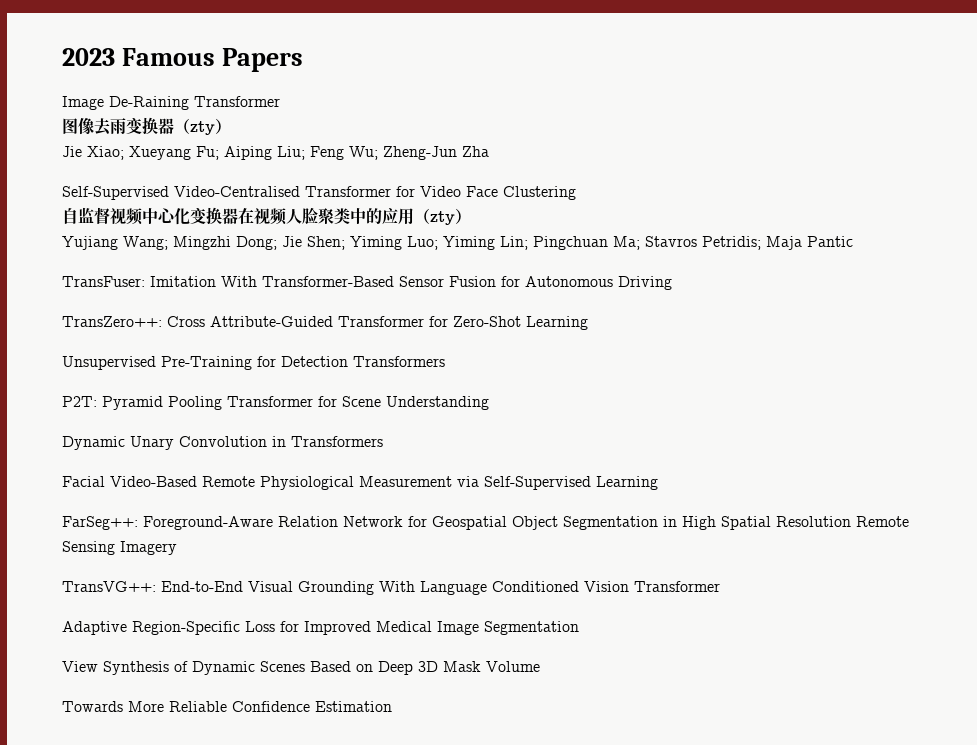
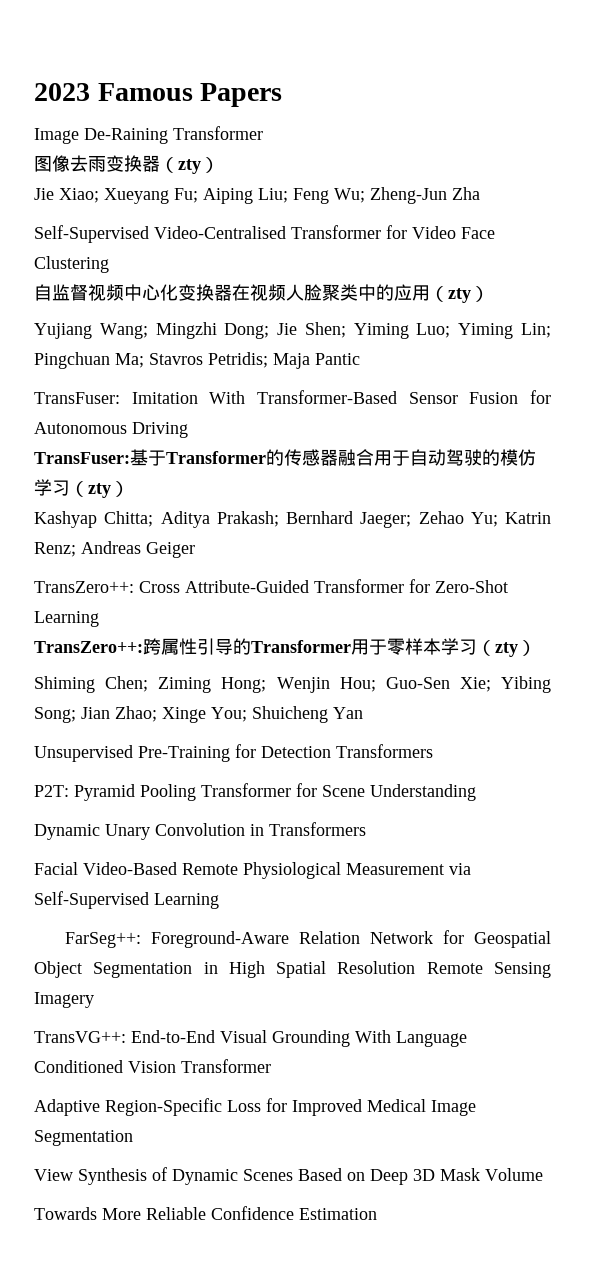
(672, 283) none -> [34,449,536,466] [34,479,129,498] [34,511,551,528] [34,541,195,558] // TransFuser:基于Transformer的传感器融合用于自动驾驶的模仿学习（zty） // Kashyap Chitta; Aditya Prakash; Bernhard Jaeger; Zehao Yu; Katrin Renz; Andreas Geiger
(588, 323) none -> [34,638,536,657] [34,676,551,693] [34,706,363,723] // TransZero++:跨属性引导的Transformer用于零样本学习（zty） // Shiming Chen; Ziming Hong; Wenjin Hou; Guo-Sen Xie; Yibing Song; Jian Zhao; Xinge You; Shuicheng Yan

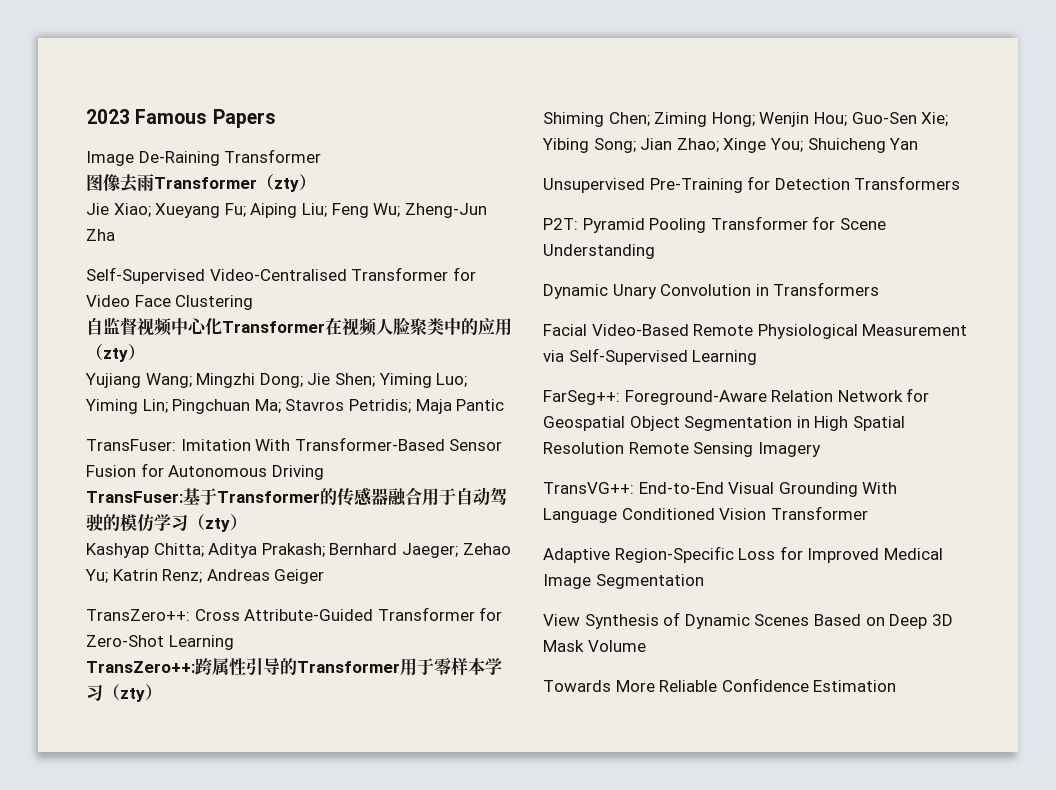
[106,155,160,172] 变换器 -> [154,177,257,189] Transformer
[178,284,232,301] 变换器 -> [222,321,325,333] Transformer

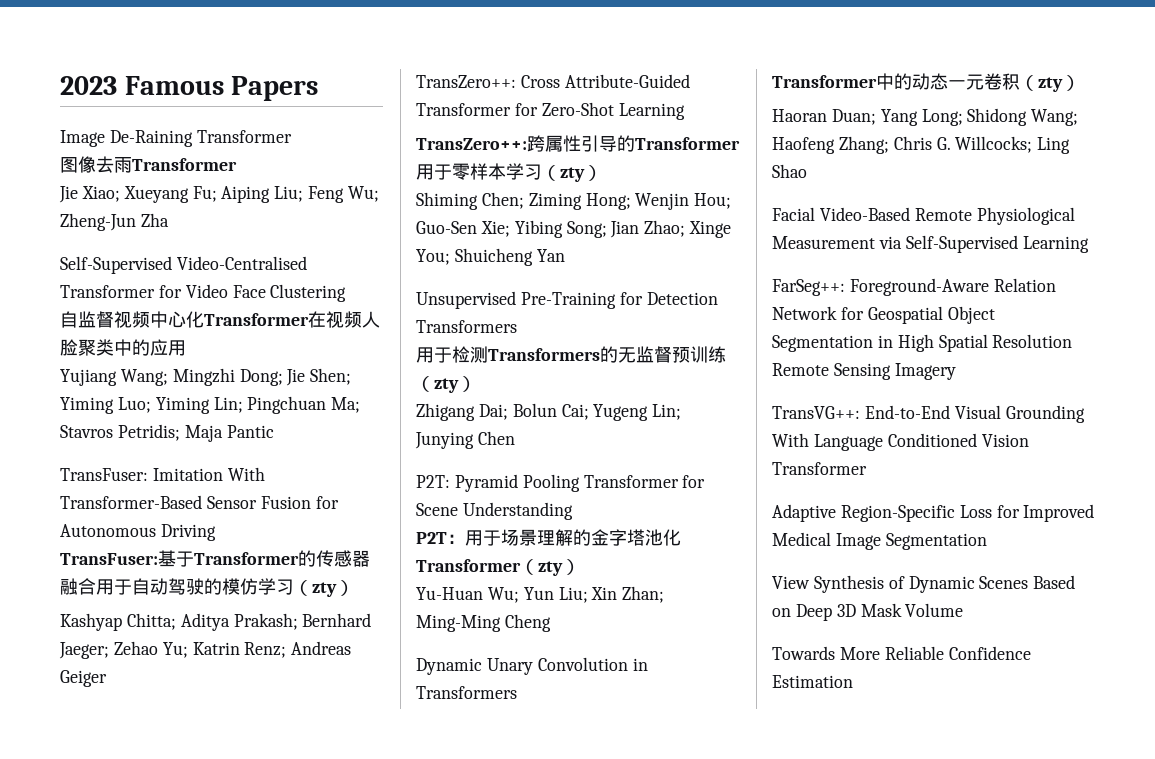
[257,174,316,192] （zty） -> (237, 164) none
[86,344,145,362] （zty） -> (186, 348) none
(961, 183) none -> [416,346,726,363] [416,376,476,393] [416,403,682,421] [415,431,515,449] // 用于检测Transformers的无监督预训练（zty） // Zhigang Dai; Bolun Cai; Yugeng Lin; Junying Chen
(655, 251) none -> [416,529,681,546] [416,559,580,576] [416,586,665,603] [416,614,551,632] // P2T：用于场景理解的金字塔池化Transformer（zty） // Yu-Huan Wu; Yun Liu; Xin Zhan; Ming-Ming Cheng
(880, 289) none -> [772,73,1080,92] [772,108,1079,126] [772,136,1071,154] [772,164,807,178] // Transformer中的动态一元卷积（zty） // Haoran Duan; Yang Long; Shidong Wang; Haofeng Zhang; Chris G. Willcocks; Ling Shao

